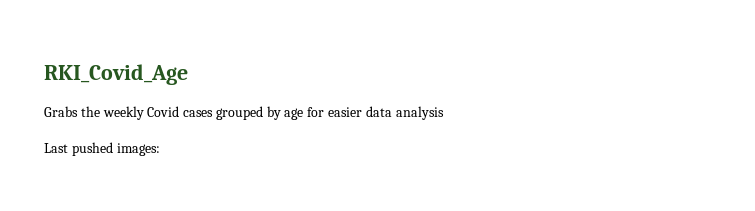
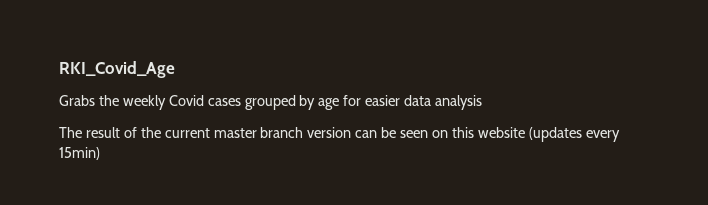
[44,142,160,156] Last pushed images: -> [59,127,620,142] [59,147,100,160] The result of the current master branch version can be seen on this website (updates every 15min)

